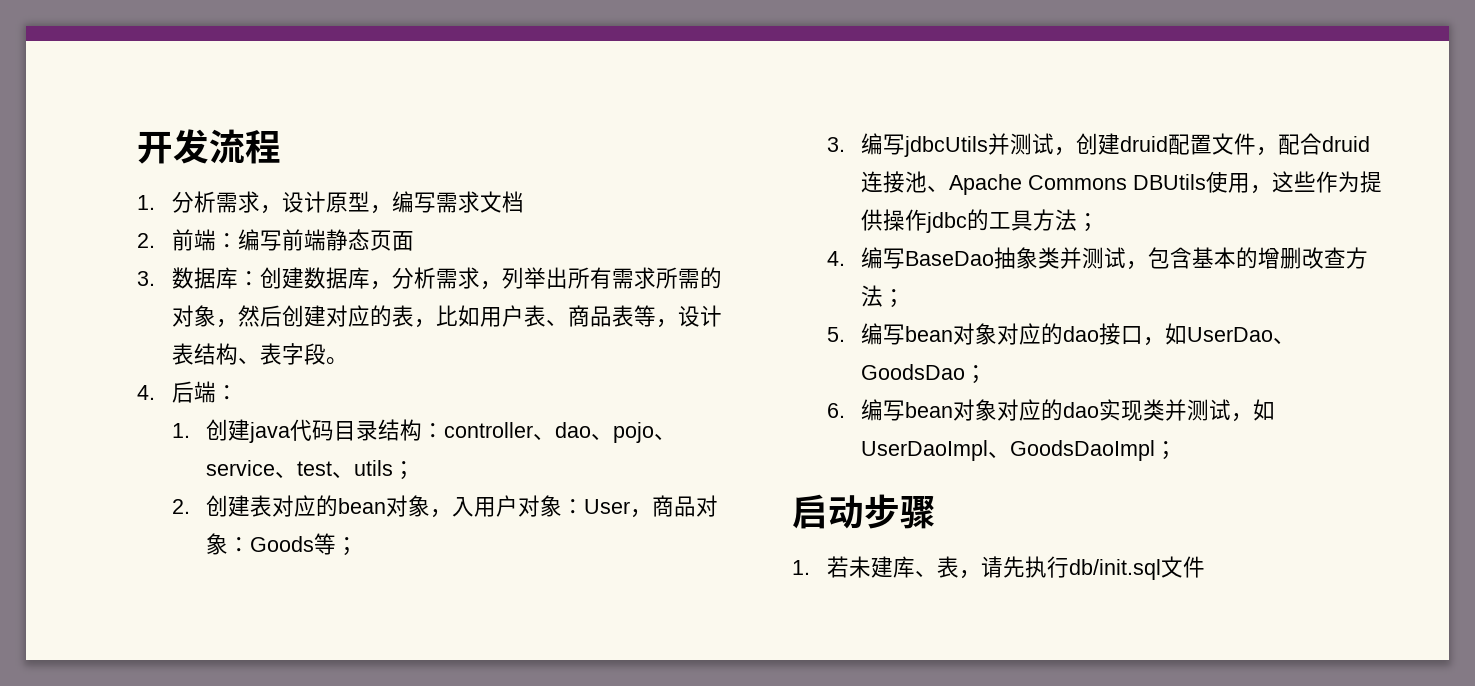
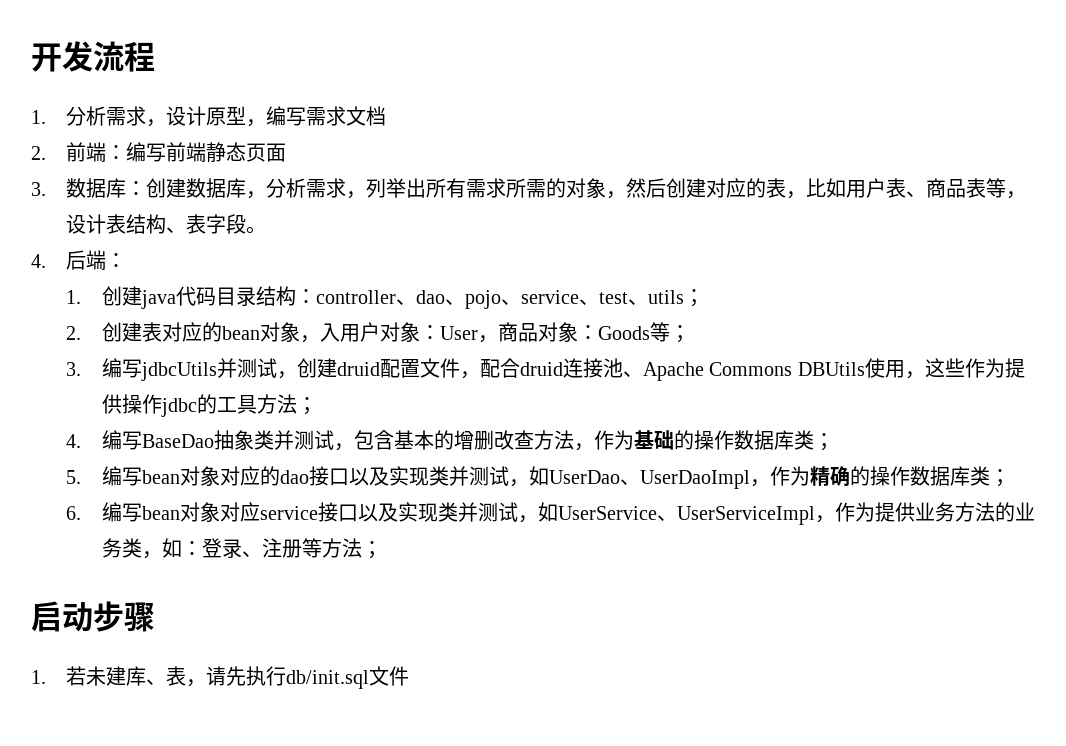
(884, 296) none -> [573,430,814,451] ，作为基础的操作数据库类
[1143,323,1296,346] [861,364,966,380] ，如UserDao、GoodsDao -> [348,466,990,489] 以及实现类并测试，如UserDao、UserDaoImpl，作为精确的操作数据库类
[1041,399,1276,422] [861,440,1156,461] 的dao实现类并测试，如UserDaoImpl、GoodsDaoImpl -> [259,502,1035,525] [101,538,362,559] service接口以及实现类并测试，如UserService、UserServiceImpl，作为提供业务方法的业务类，如：登录、注册等方法

